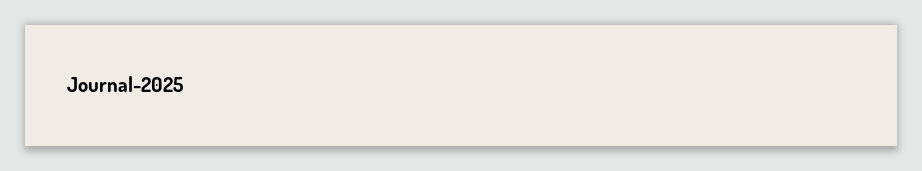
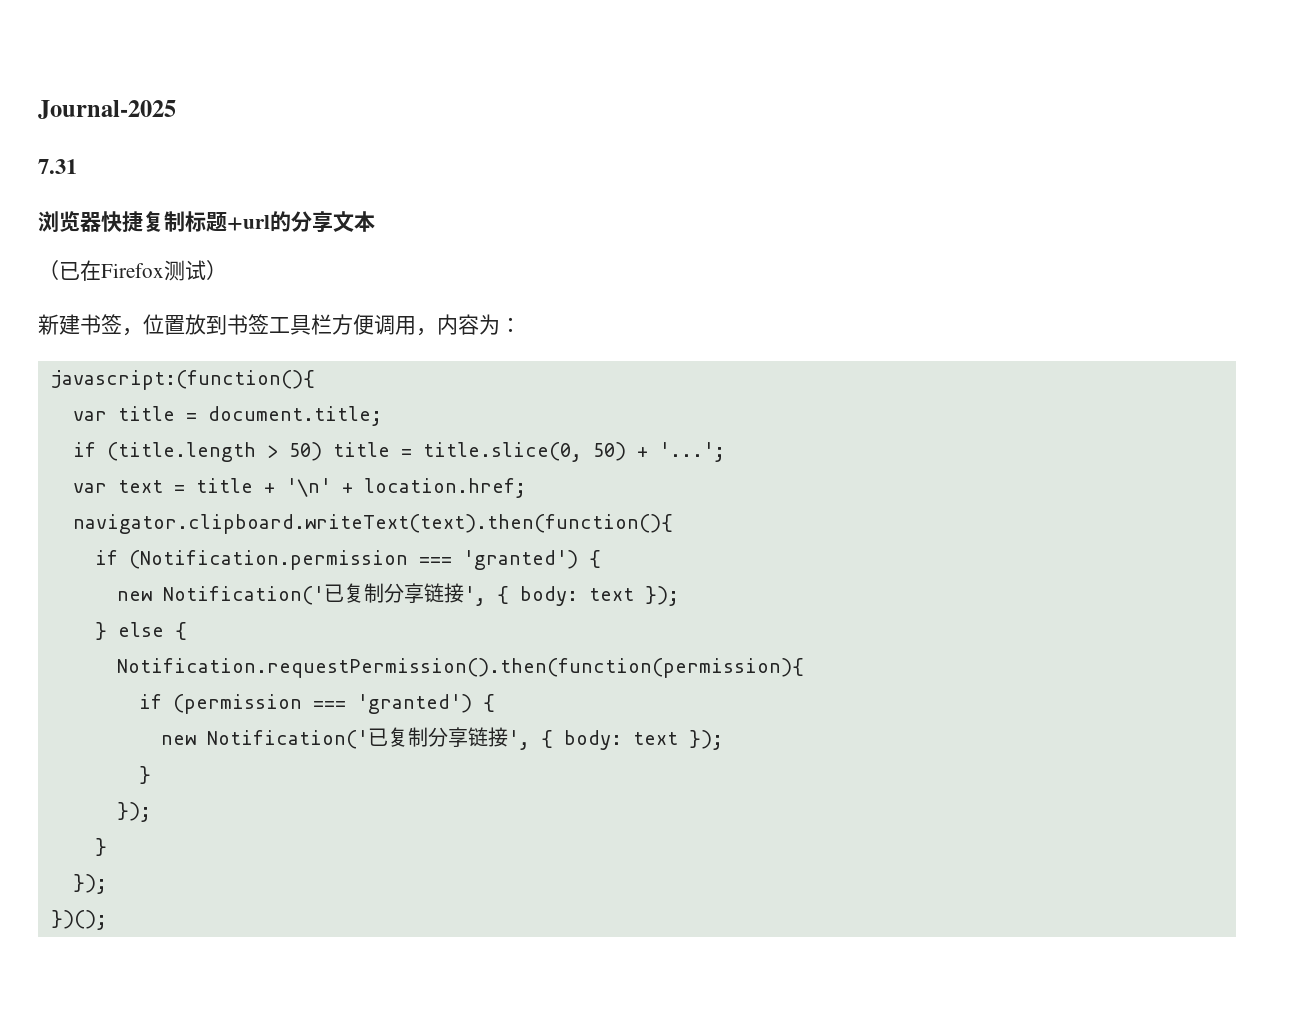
(183, 84) none -> [38,159,77,174] [38,211,375,233] [38,260,227,281] [38,314,521,336] [50,370,315,390] [72,406,382,426] [72,442,725,462] [72,478,526,498] [72,514,673,534] [94,550,601,570] [116,583,679,606] [94,622,187,640] [116,658,804,678] [138,694,495,714] [160,727,723,750] [138,766,151,784] [116,802,151,822] [94,838,107,856] [72,874,107,894] [50,910,107,930] // 7.31 // 浏览器快捷复制标题+url的分享文本 // （已在Firefox测试） // 新建书签，位置放到书签工具栏方便调用，内容为： // javascript:(function(){ // var title = document.title; // if (title.length > 50) title = title.slice(0, 50) + '...'; // var text = title + '\n' + location.href; // navigator.clipboard.writeText(text).then(function(){ // if (Notification.permission === 'granted') { // new Notification('已复制分享链接', { body: text }); // } else { // Notification.requestPermission().then(function(permission){ // if (permission === 'granted') { // new Notification('已复制分享链接', { body: text }); // } // }); // } // }); // })();

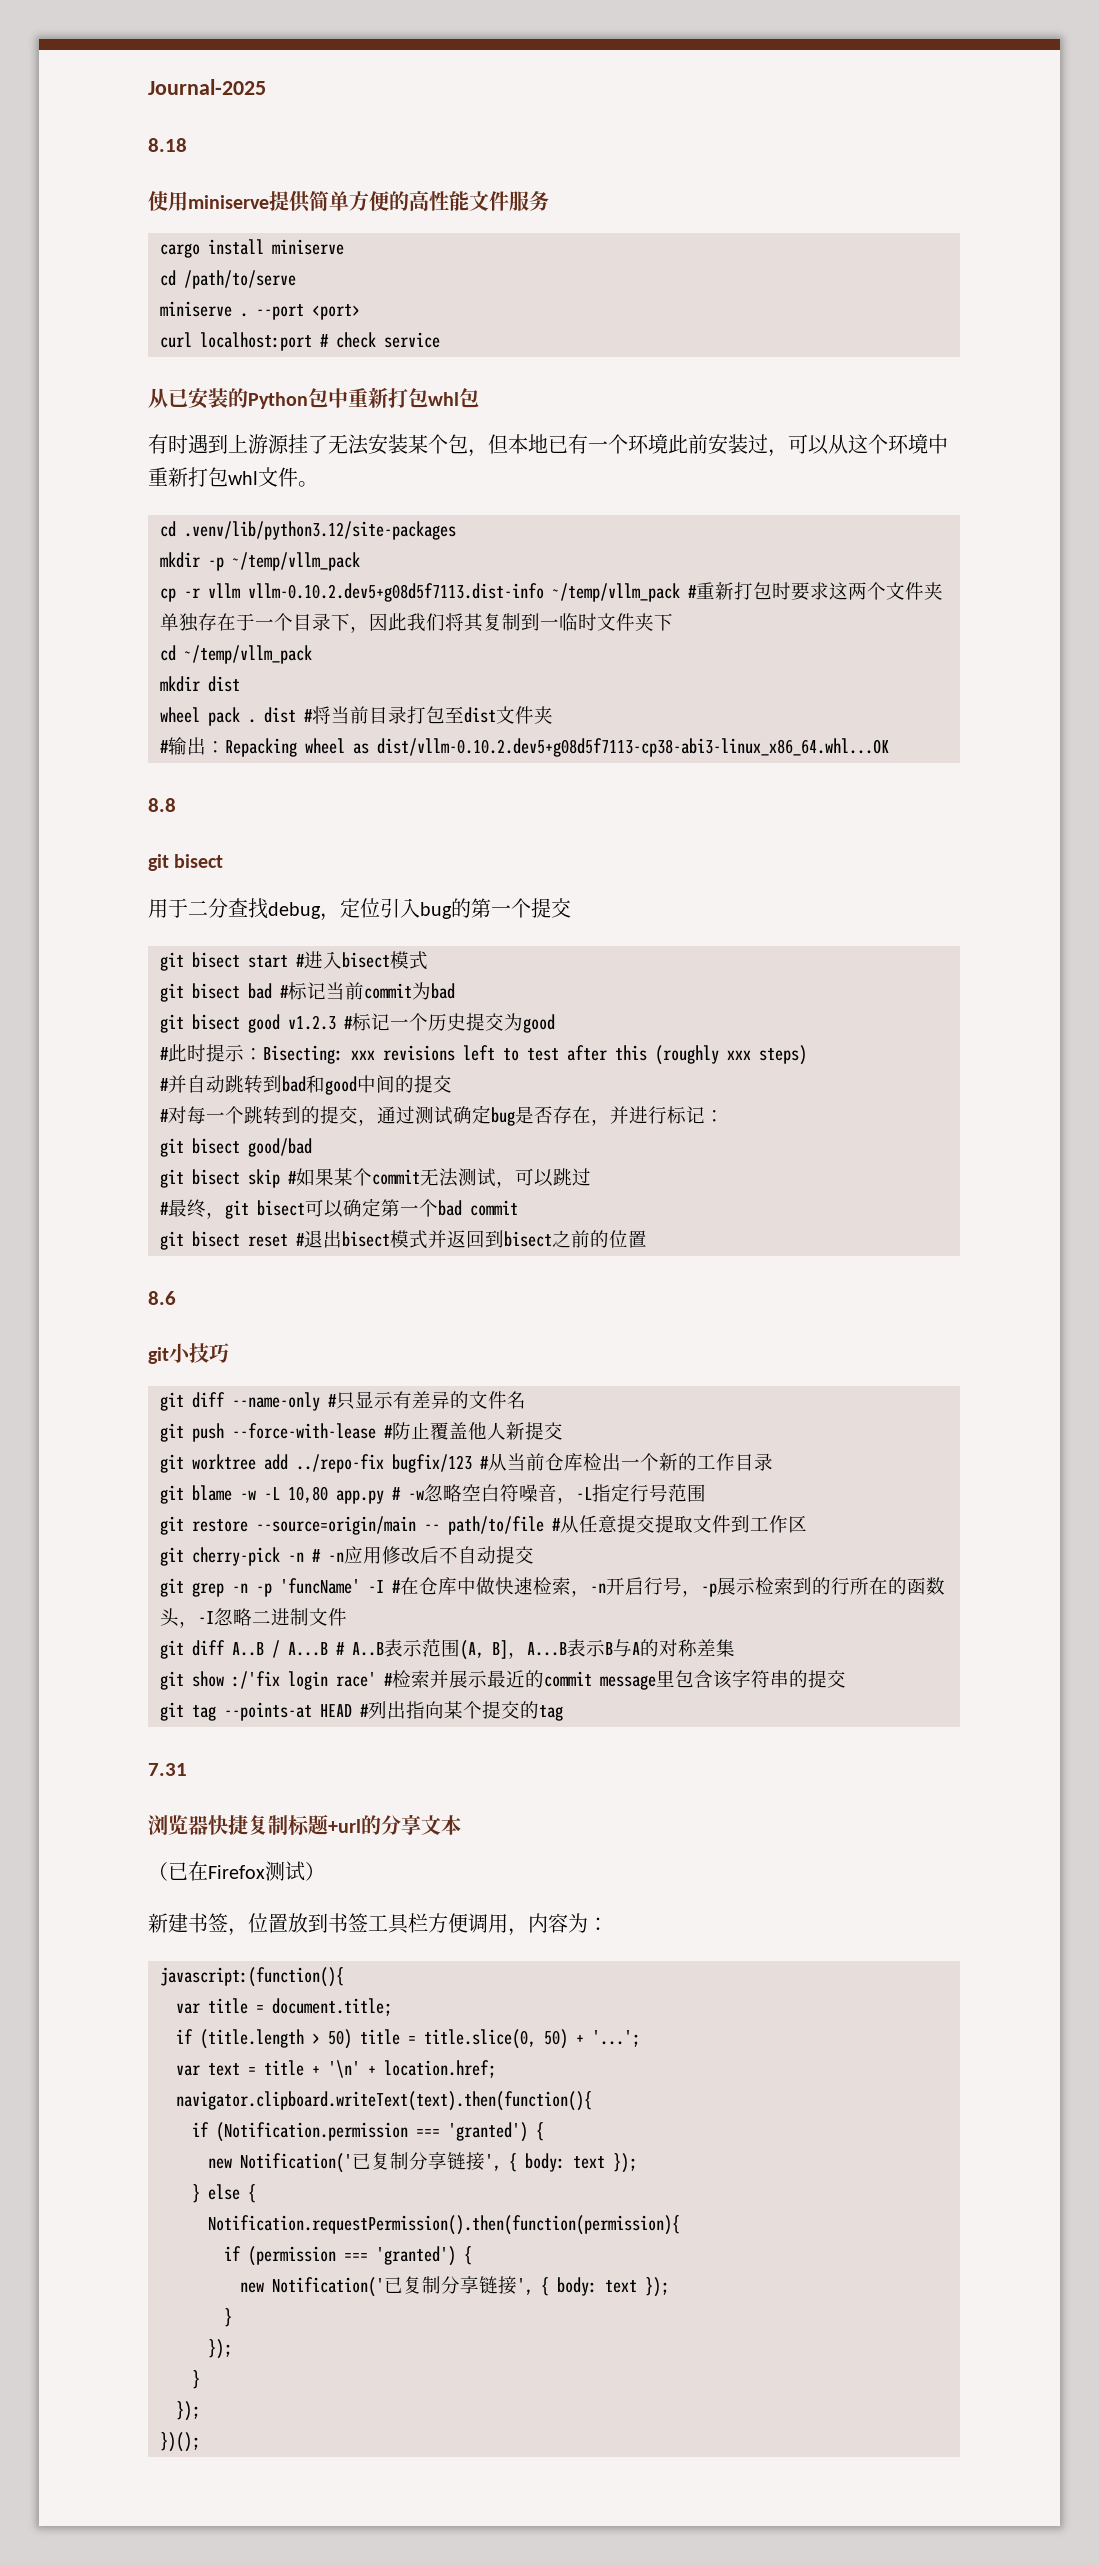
(176, 109) none -> [148,138,187,152] [148,190,549,213] [160,239,344,258] [160,270,296,289] [160,301,360,320] [160,332,440,351] [148,387,479,409] [148,434,948,457] [148,467,318,487] [160,521,456,540] [160,552,360,571] [160,582,943,602] [160,613,673,633] [160,645,312,664] [160,676,240,692] [160,706,553,726] [160,737,889,757] [148,798,176,812] [148,854,224,871] [148,898,571,921] [160,951,428,971] [160,982,455,1002] [160,1013,555,1033] [160,1044,807,1065] [160,1075,452,1095] [160,1105,724,1126] [160,1138,312,1157] [160,1168,591,1188] [160,1198,518,1219] [160,1230,647,1250] [148,1291,176,1305] [148,1343,229,1364] [160,1391,526,1411] [160,1422,563,1442] [160,1453,773,1473] [160,1483,706,1504] [160,1515,807,1535] [160,1546,534,1566] [160,1577,945,1597] [160,1608,347,1628] [160,1639,735,1660] [160,1669,846,1690] [160,1701,563,1721] // 8.18 // 使用miniserve提供简单方便的高性能文件服务 // cargo install miniserve // cd /path/to/serve // miniserve . --port <port> // curl localhost:port # check service // 从已安装的Python包中重新打包whl包 // 有时遇到上游源挂了无法安装某个包，但本地已有一个环境此前安装过，可以从这个环境中重新打包whl文件。 // cd .venv/lib/python3.12/site-packages // mkdir -p ~/temp/vllm_pack // cp -r vllm vllm-0.10.2.dev5+g08d5f7113.dist-info ~/temp/vllm_pack #重新打包时要求这两个文件夹单独存在于一个目录下，因此我们将其复制到一临时文件夹下 // cd ~/temp/vllm_pack // mkdir dist // wheel pack . dist #将当前目录打包至dist文件夹 // #输出：Repacking wheel as dist/vllm-0.10.2.dev5+g08d5f7113-cp38-abi3-linux_x86_64.whl...OK // 8.8 // git bisect // 用于二分查找debug，定位引入bug的第一个提交 // git bisect start #进入bisect模式 // git bisect bad #标记当前commit为bad // git bisect good v1.2.3 #标记一个历史提交为good // #此时提示：Bisecting: xxx revisions left to test after this (roughly xxx steps) // #并自动跳转到bad和good中间的提交 // #对每一个跳转到的提交，通过测试确定bug是否存在，并进行标记： // git bisect good/bad // git bisect skip #如果某个commit无法测试，可以跳过 // #最终，git bisect可以确定第一个bad commit // git bisect reset #退出bisect模式并返回到bisect之前的位置 // 8.6 // git小技巧 // git diff --name-only #只显示有差异的文件名 // git push --force-with-lease #防止覆盖他人新提交 // git worktree add ../repo-fix bugfix/123 #从当前仓库检出一个新的工作目录 // git blame -w -L 10,80 app.py # -w忽略空白符噪音，-L指定行号范围 // git restore --source=origin/main -- path/to/file #从任意提交提取文件到工作区 // git cherry-pick -n # -n应用修改后不自动提交 // git grep -n -p 'funcName' -I #在仓库中做快速检索，-n开启行号，-p展示检索到的行所在的函数头，-I忽略二进制文件 // git diff A..B / A...B # A..B表示范围(A, B]，A...B表示B与A的对称差集 // git show :/'fix login race' #检索并展示最近的commit message里包含该字符串的提交 // git tag --points-at HEAD #列出指向某个提交的tag

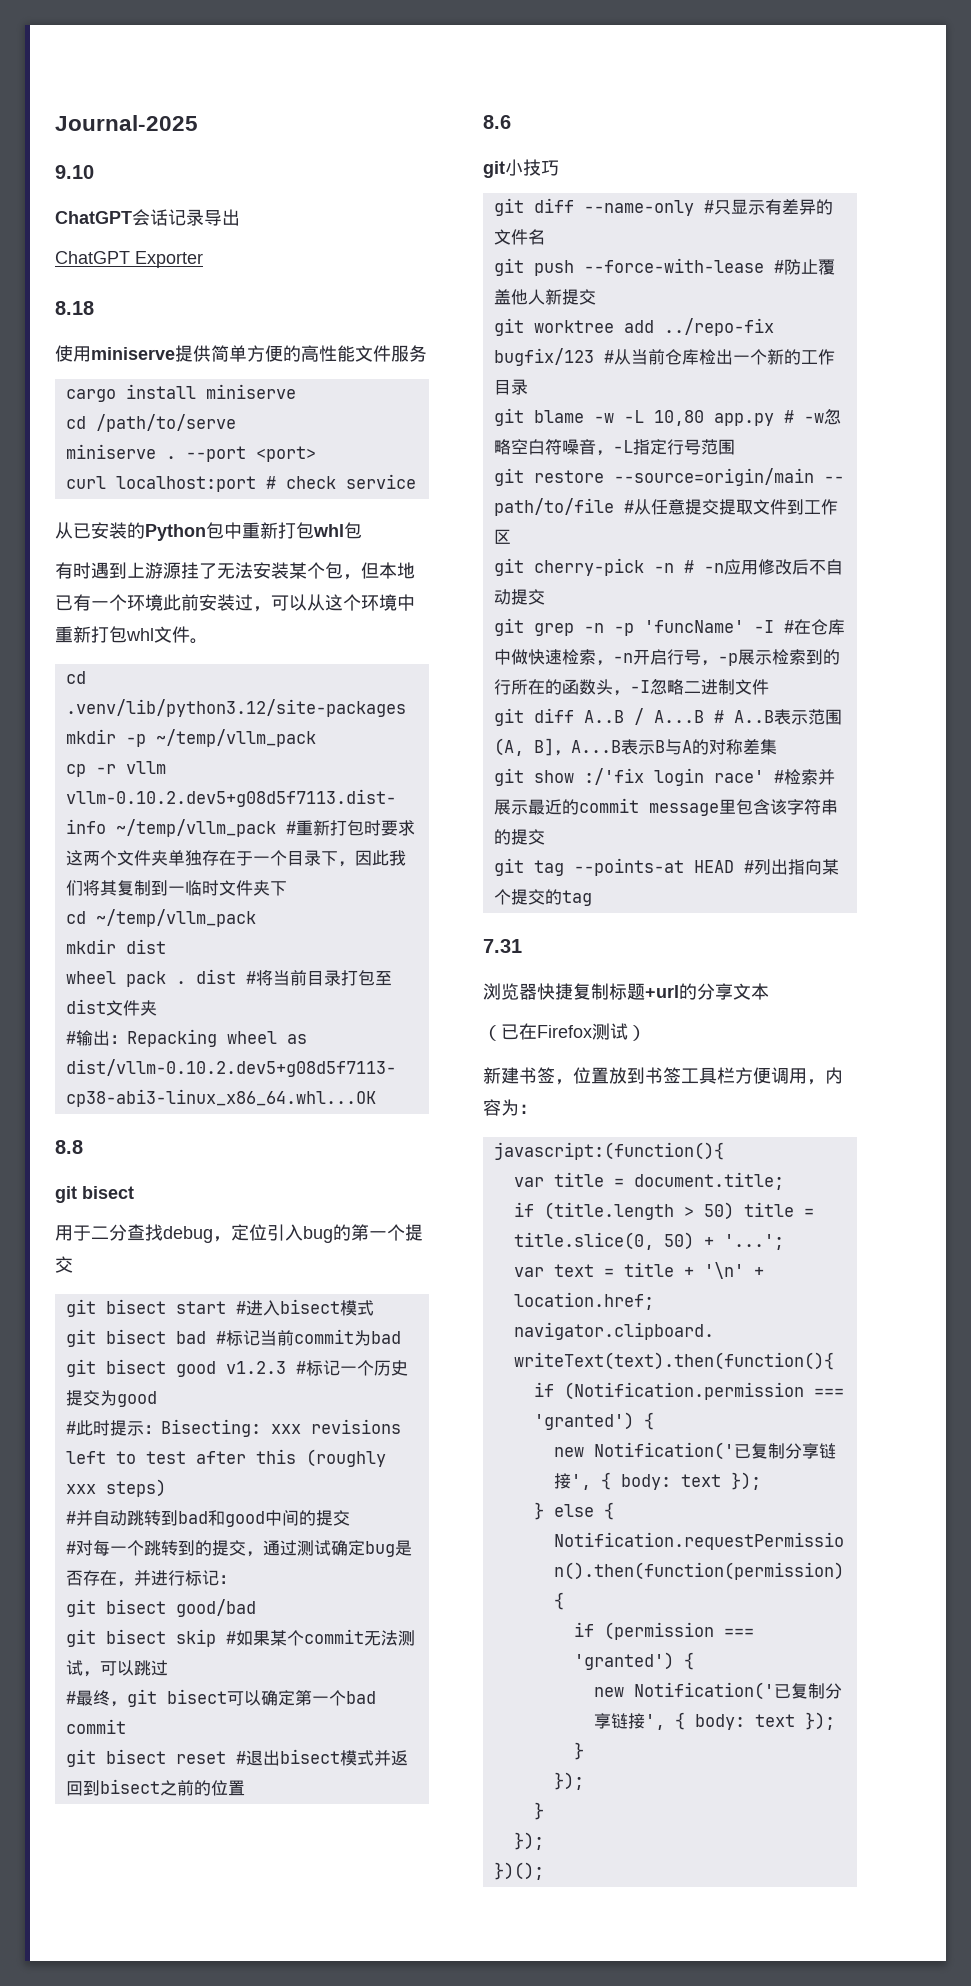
(266, 87) none -> [55,165,94,179] [55,209,240,226] [55,251,203,268] // 9.10 // ChatGPT会话记录导出 // ChatGPT Exporter

